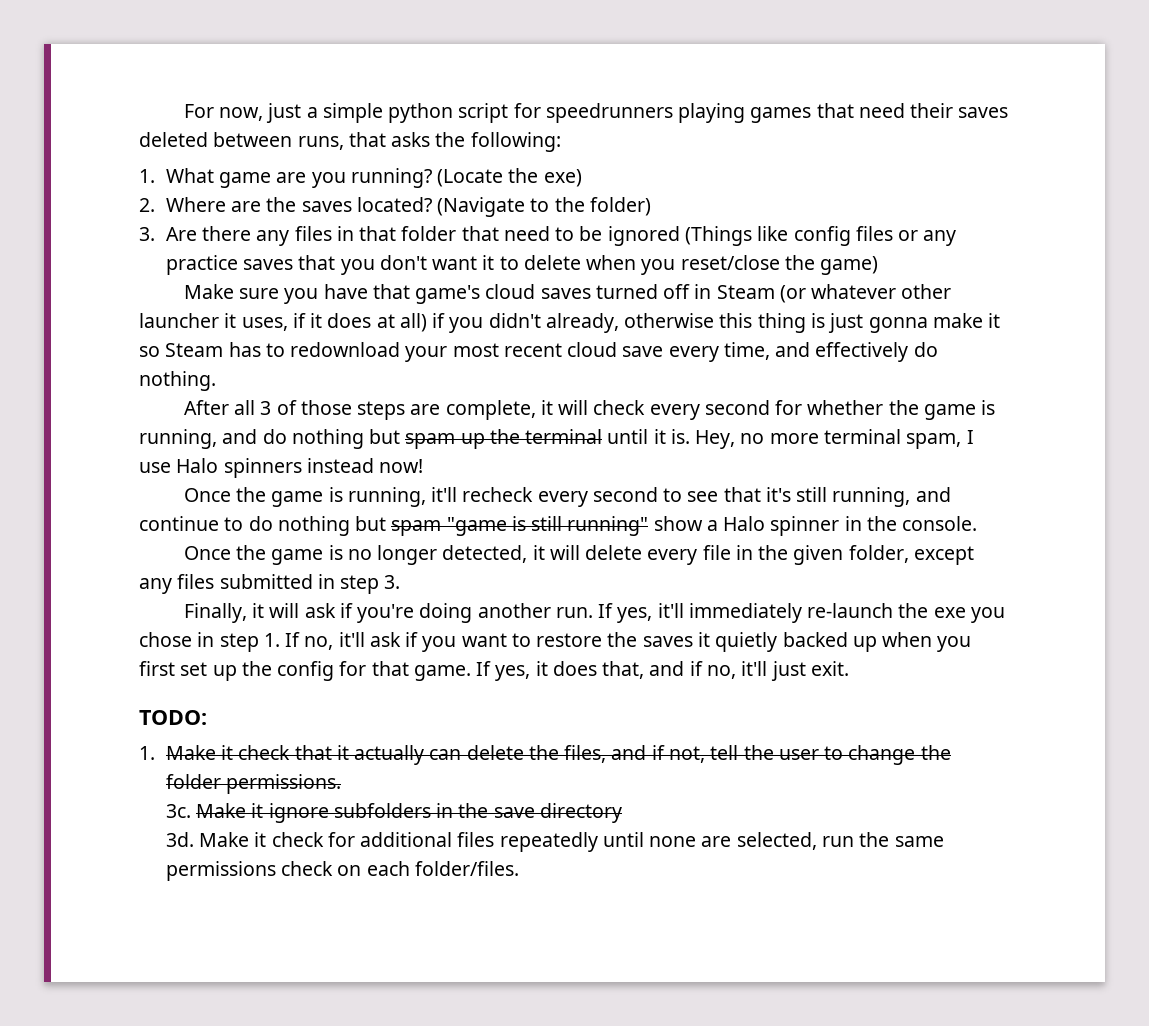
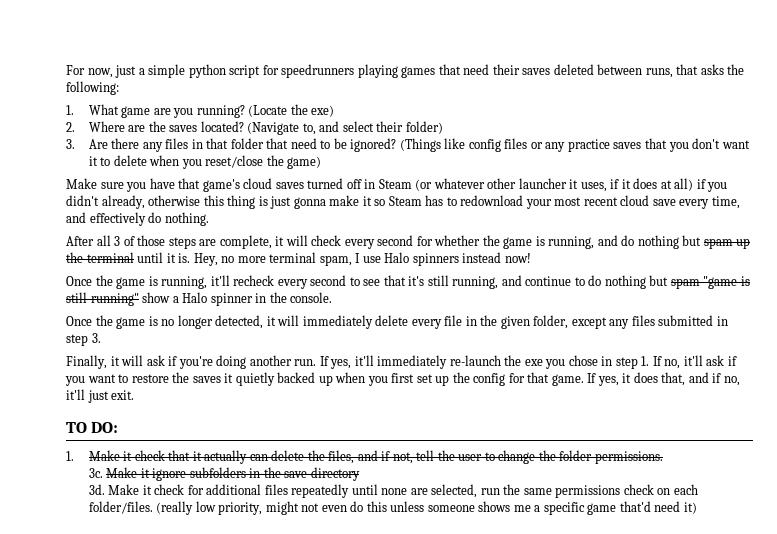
[530,197,585,212] to the -> [302,121,404,135] to, and select their
[607,226,680,246] ignored -> [350,138,397,152] ignored?
(580, 552) none -> [302,315,373,329] immediately
[139,710,207,725] TODO: -> [66,422,119,433] TO DO:
(519, 868) none -> [156,501,697,515] (really low priority, might not even do this unless someone shows me a specific game that'd need it)

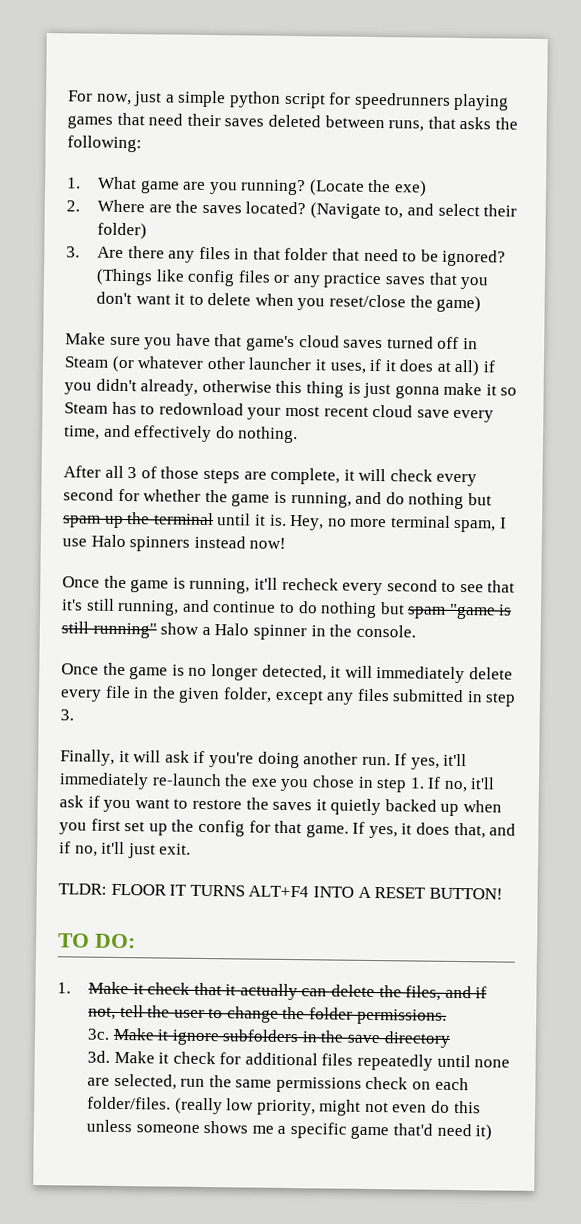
(135, 395) none -> [58,883,503,900] // TLDR: FLOOR IT TURNS ALT+F4 INTO A RESET BUTTON!

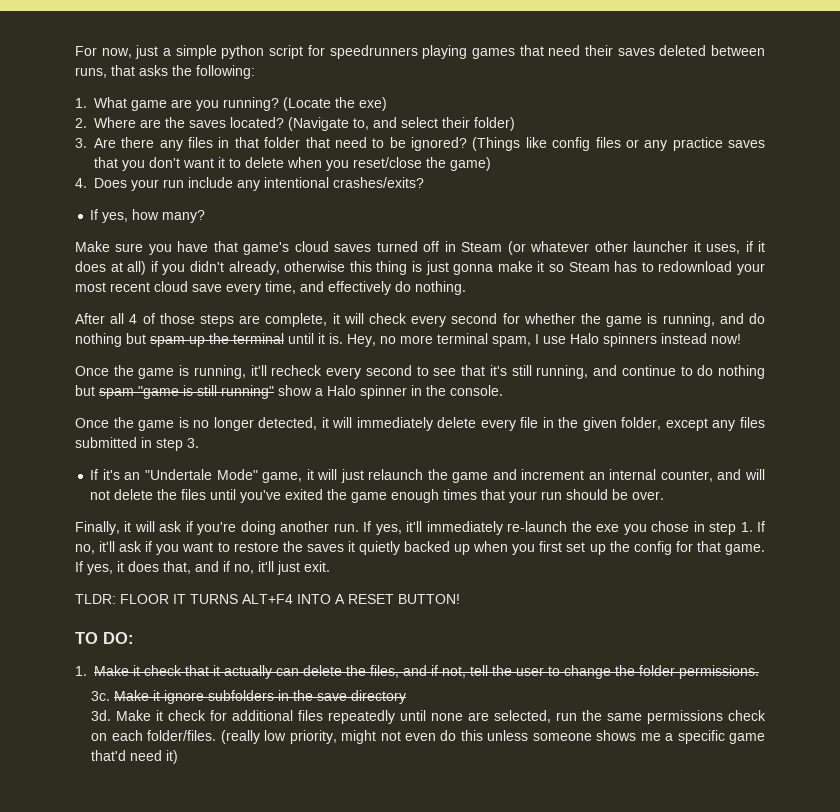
(482, 304) none -> [75,177,424,191] [90,209,206,223] // 4. Does your run include any intentional crashes/exits? // If yes, how many?
[127,467,138,479] 3 -> [129,314,138,324] 4
(74, 715) none -> [90,469,765,483] [90,489,665,503] // If it's an "Undertale Mode" game, it will just relaunch the game and increment an internal counter, and will not delete the files until you've exited the game enough times that your run should be over.

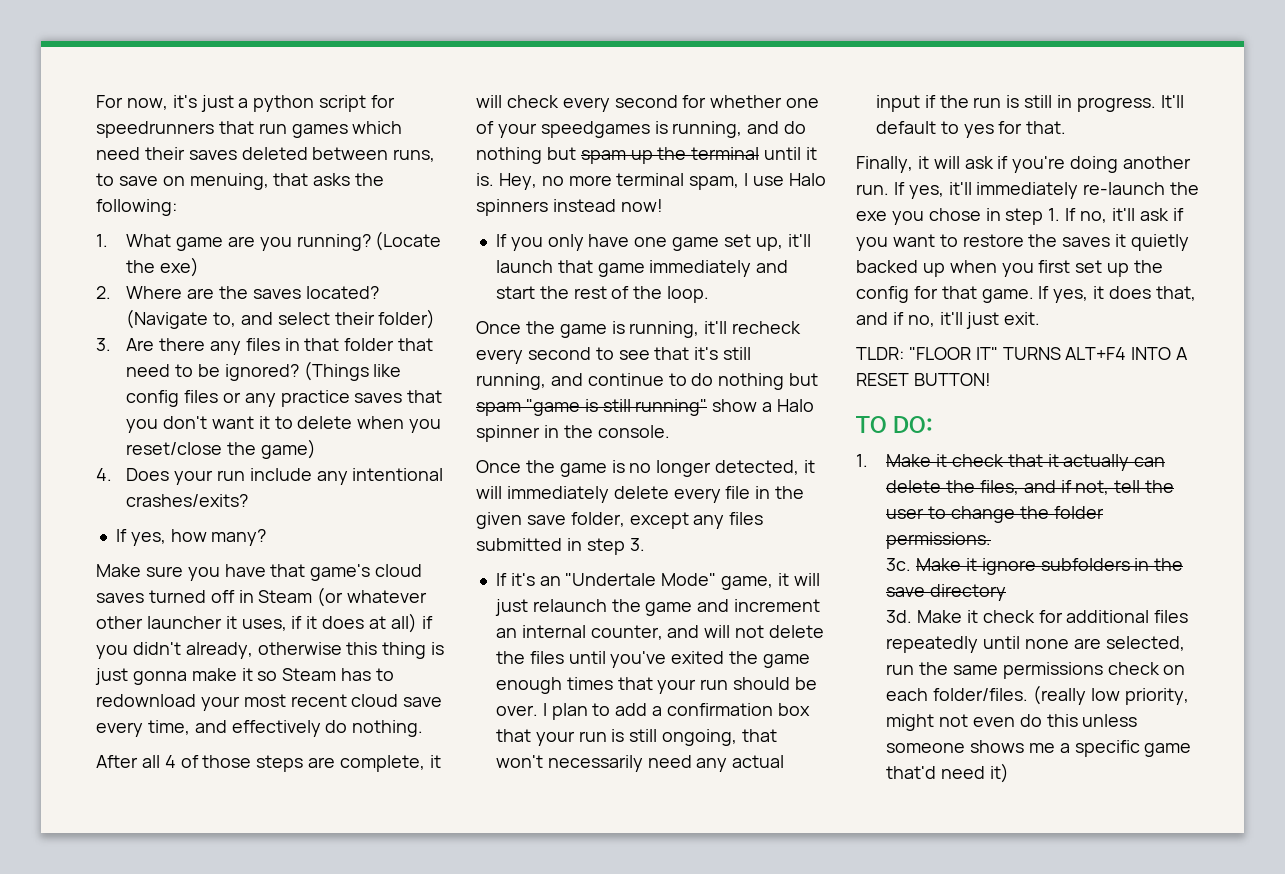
(132, 53) none -> [172,95,197,108] it's
[175,45,217,59] simple -> (249, 103) none
[422,45,544,59] playing games that -> [218,121,403,138] that run games which
(107, 72) none -> [96,173,269,190] to save on menuing,
[580,313,643,327] the game -> [786,98,820,108] [476,121,650,138] one of your speedgames
(741, 339) none -> [495,234,811,251] [495,260,789,277] [495,286,710,303] // If you only have one game set up, it'll launch that game immediately and start the rest of the loop.
(617, 424) none -> [526,515,566,525] save
(665, 495) none -> [542,703,810,720] [495,729,777,746] [495,755,785,772] [875,95,1184,112] [875,121,1067,138] I plan to add a confirmation box that your run is still ongoing, that won't necessarily need any actual input if the run is still in progress. It'll default to yes for that.
[120,594,186,604] FLOOR IT -> [908,347,998,360] "FLOOR IT"

